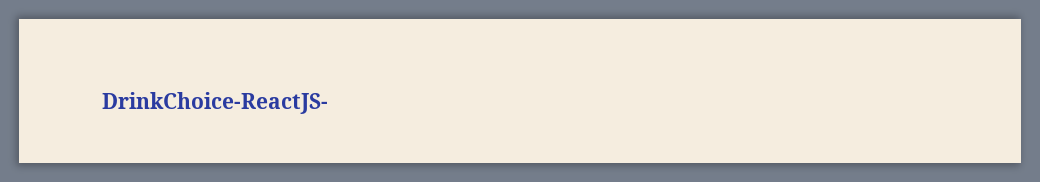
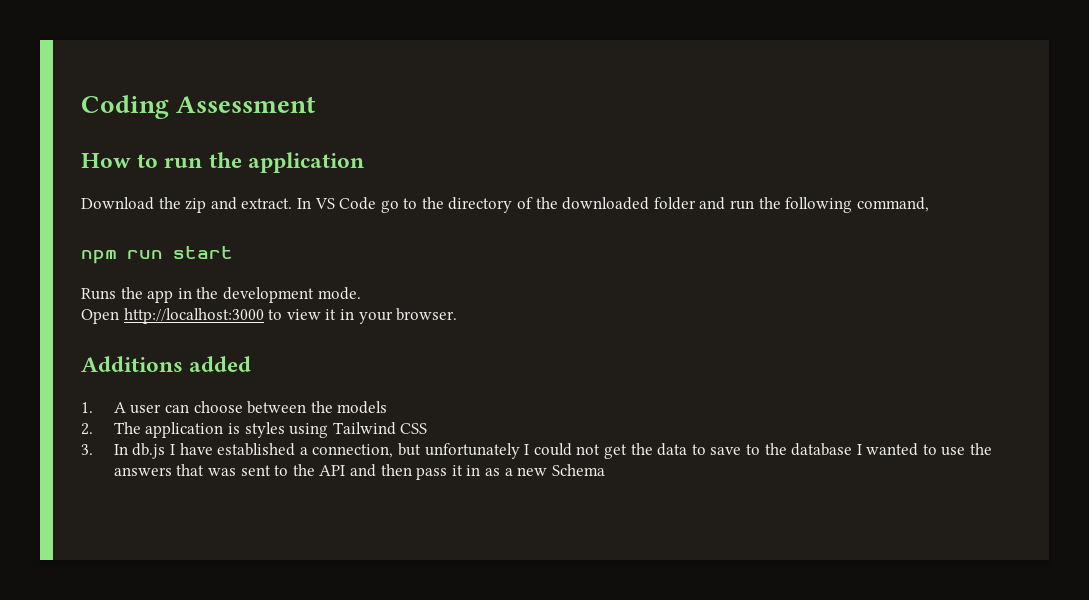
[102,92,328,114] DrinkChoice-ReactJS- -> [81,95,317,119] [81,152,364,173] [81,197,929,213] [81,246,233,264] [81,287,361,303] [81,308,458,324] [81,356,252,372] [81,401,388,414] [81,422,428,438] [81,443,993,459] [113,464,605,480] Coding Assessment // How to run the application // Download the zip and extract. In VS Code go to the directory of the downloaded folder and run the following command, // npm run start // Runs the app in the development mode. // Open http://localhost:3000 to view it in your browser. // Additions added // 1. A user can choose between the models // 2. The application is styles using Tailwind CSS // 3. In db.js I have established a connection, but unfortunately I could not get the data to save to the database I wanted to use the answers that was sent to the API and then pass it in as a new Schema

